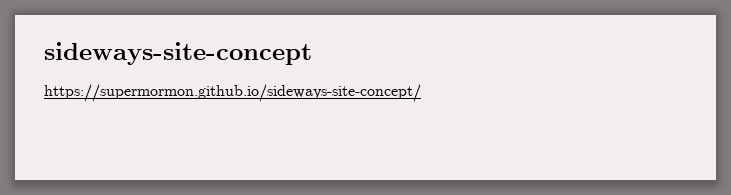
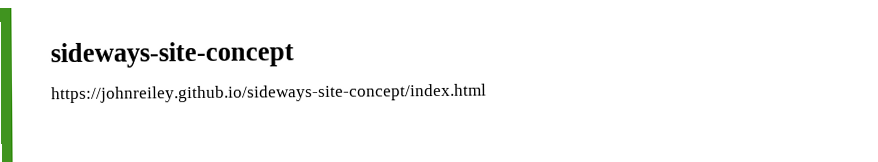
[44,84,421,102] https://supermormon.github.io/sideways-site-concept/ -> [51,83,487,104] https://johnreiley.github.io/sideways-site-concept/index.html

